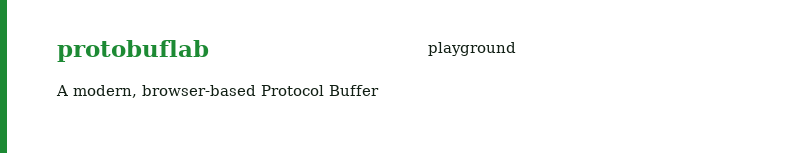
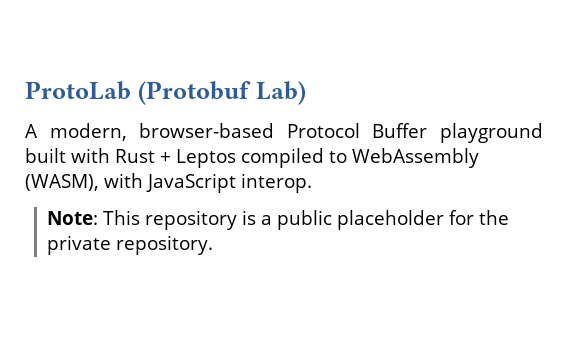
[57,40,209,62] protobuflab -> [25,81,306,105] ProtoLab (Protobuf Lab)
(516, 49) none -> [25,148,479,168] [25,173,312,193] [47,210,510,230] [47,235,214,255] built with Rust + Leptos compiled to WebAssembly (WASM), with JavaScript interop. // Note: This repository is a public placeholder for the private repository.

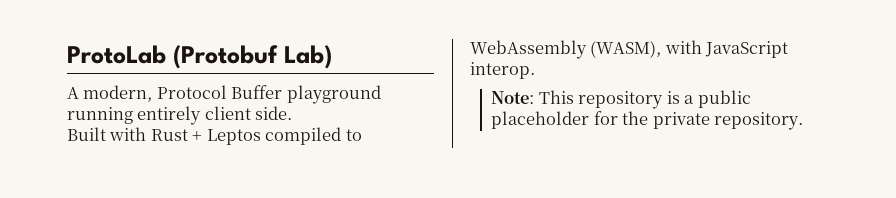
[139,123,275,138] browser-based -> (153, 93) none
[25,148,66,163] built -> [67,106,293,125] [67,127,106,141] running entirely client side. // Built

